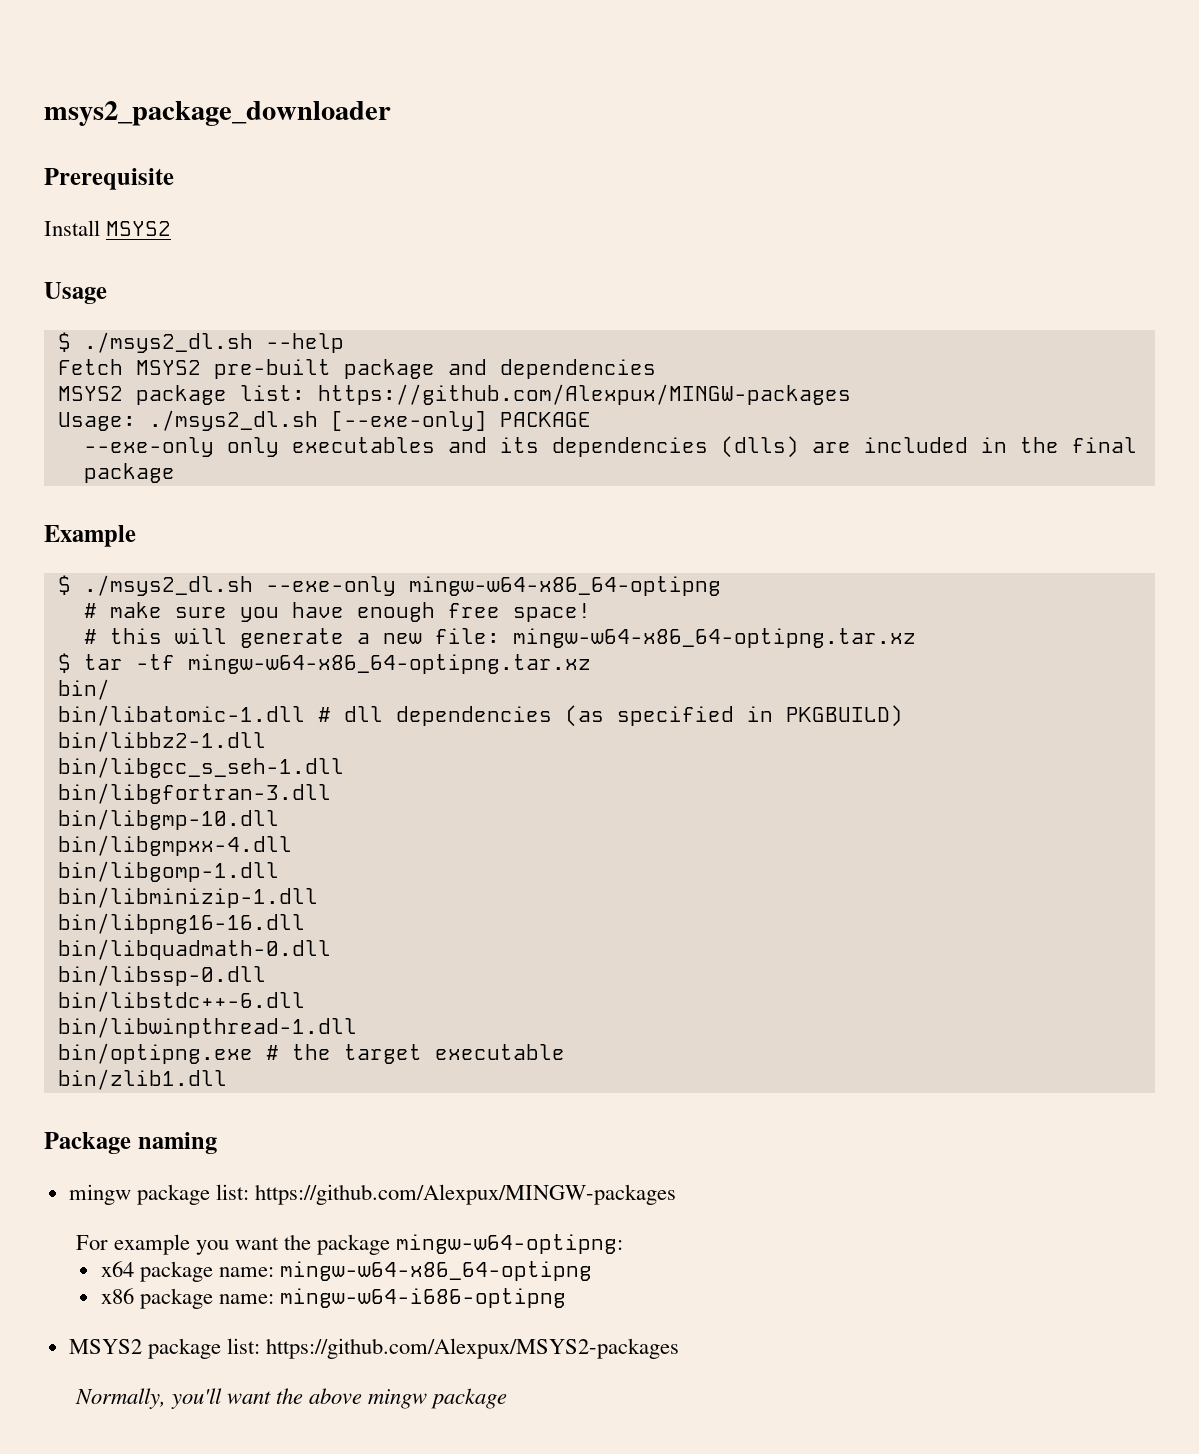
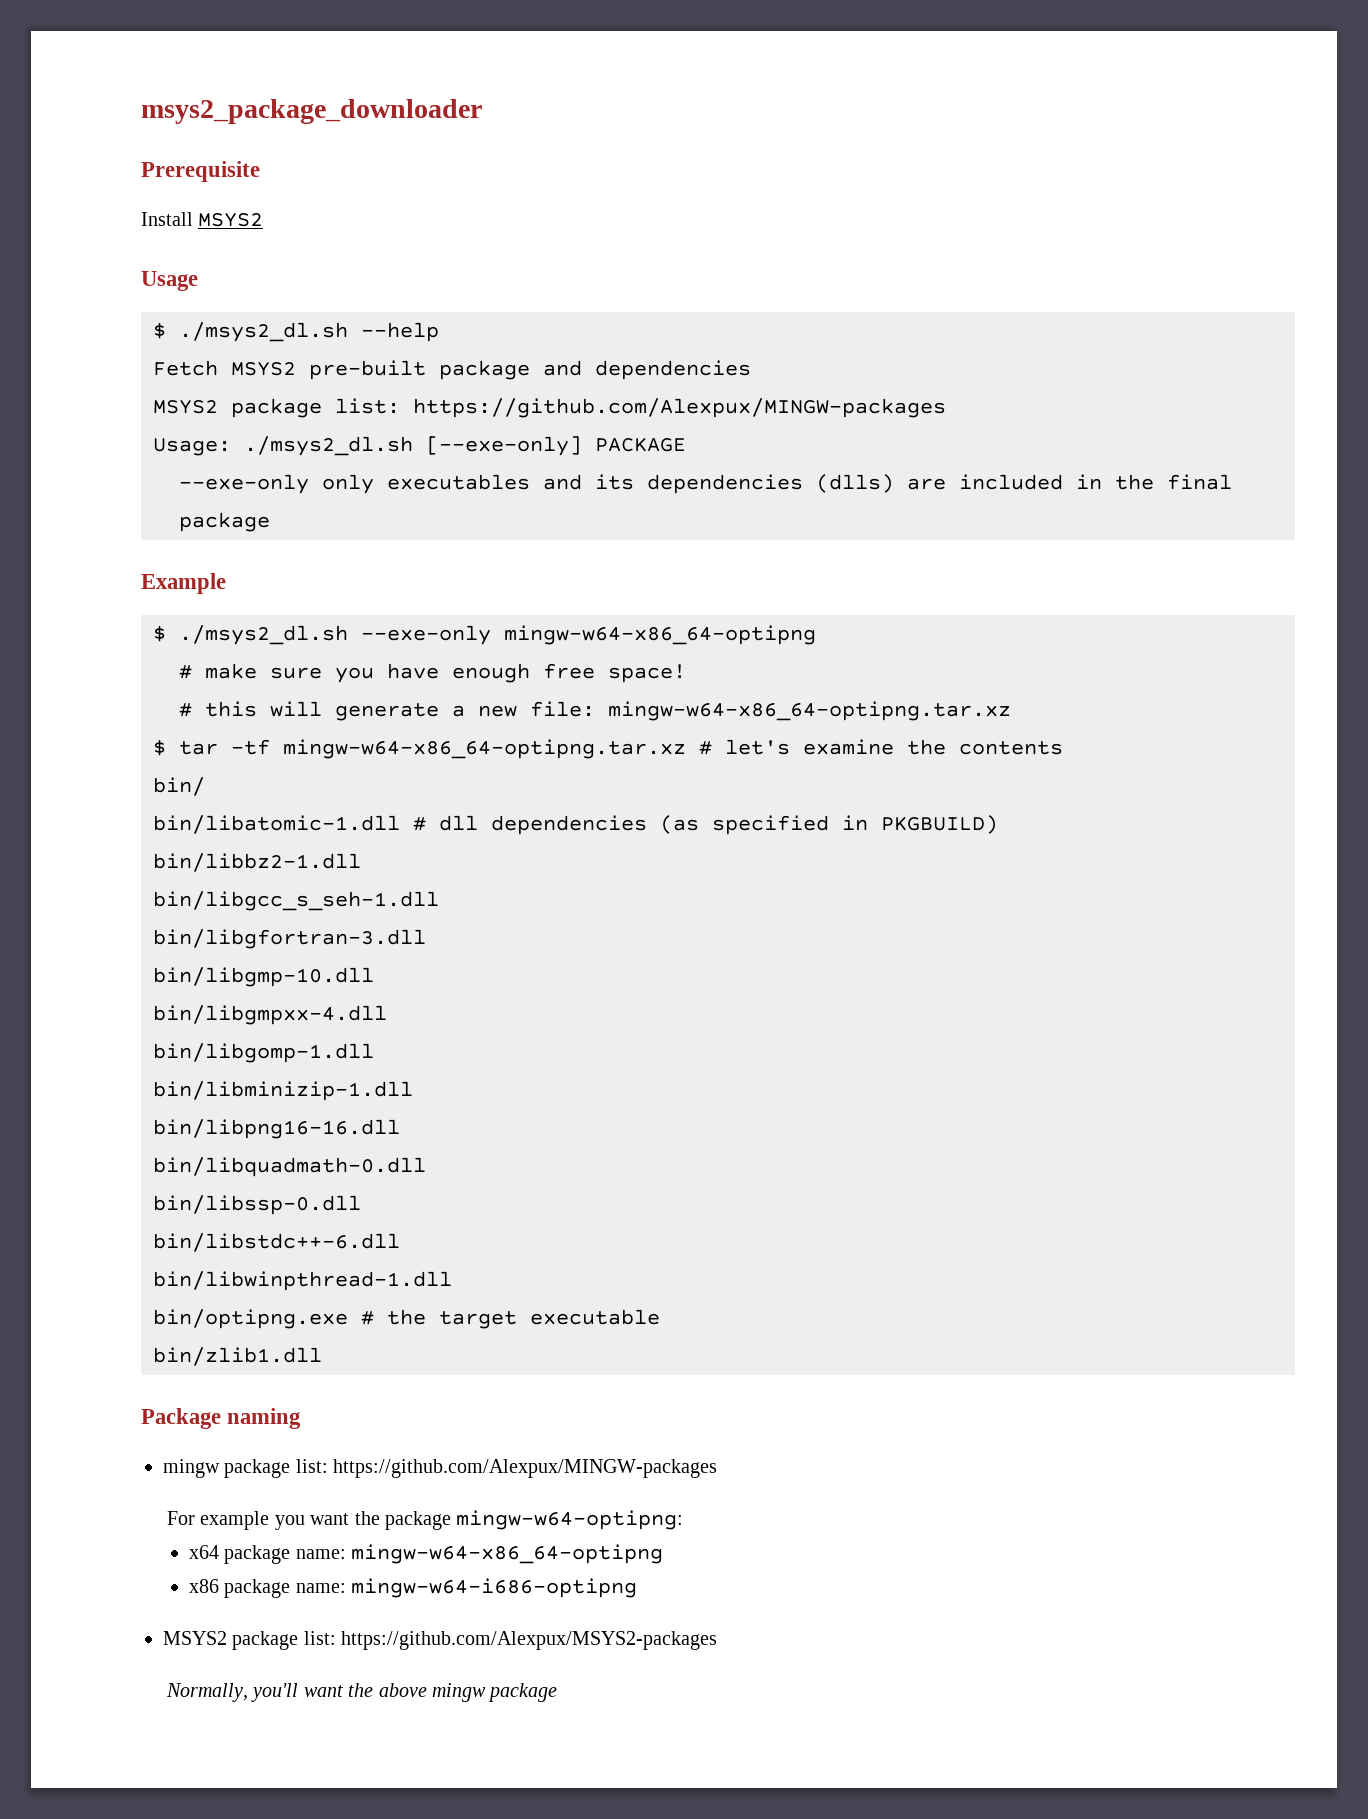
(591, 664) none -> [699,739,1063,755] # let's examine the contents

